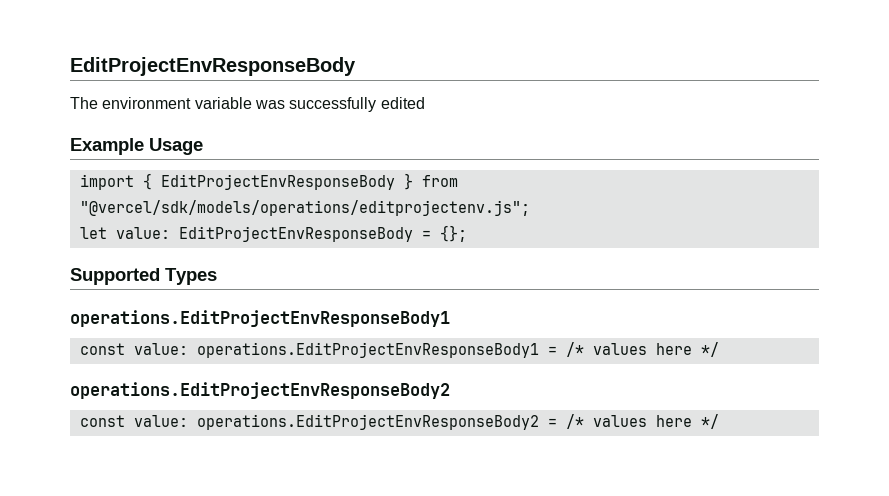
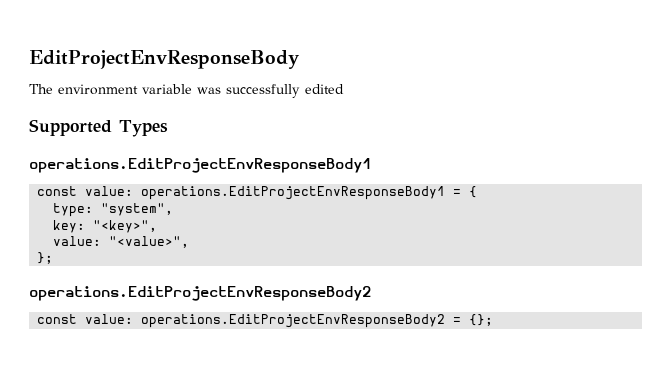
[70,138,203,155] [79,173,458,190] [79,200,530,216] [79,225,467,242] // Example Usage // import { EditProjectEnvResponseBody } from "@vercel/sdk/models/operations/editprojectenv.js"; // let value: EditProjectEnvResponseBody = {}; -> (344, 89) none
[565,342,719,357] /* values here */ -> [469,186,478,198] [53,203,174,217] [53,220,158,233] [53,236,190,248] [37,252,54,264] { // type: "system", // key: "<key>", // value: "<value>", // };
[565,414,719,429] /* values here */ -> [469,314,494,326] {};

